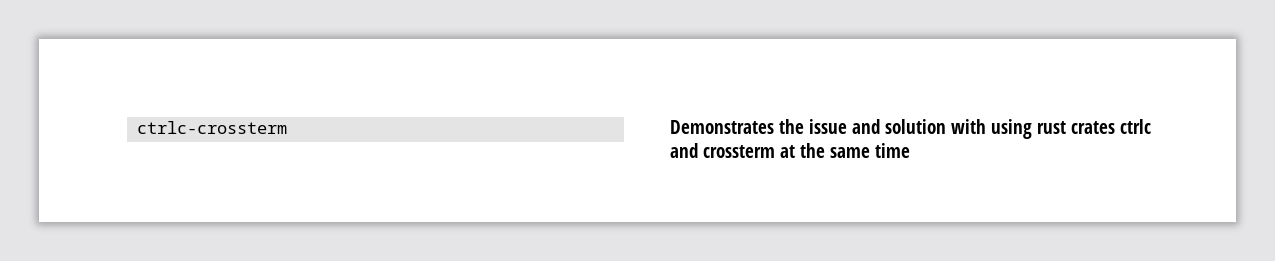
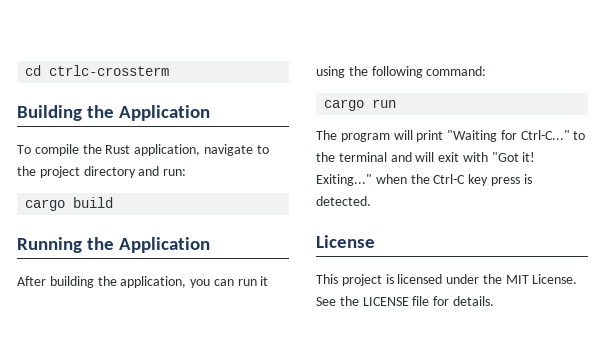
(137, 127) none -> [25,65,42,76] cd
[670,119,1151,139] [670,143,910,158] Demonstrates the issue and solution with using rust crates ctrlc and crossterm at the same time -> [17,105,211,121] [17,144,269,156] [17,166,187,178] [25,197,114,211] [17,237,211,253] [17,276,269,288] [316,66,487,78] [324,99,397,111] [316,130,586,142] [316,152,536,162] [316,174,532,186] [316,196,371,206] [316,235,375,248] [316,274,578,286] [316,296,494,306] Building the Application // To compile the Rust application, navigate to the project directory and run: // cargo build // Running the Application // After building the application, you can run it using the following command: // cargo run // The program will print "Waiting for Ctrl-C..." to the terminal and will exit with "Got it! Exiting..." when the Ctrl-C key press is detected. // License // This project is licensed under the MIT License. See the LICENSE file for details.

